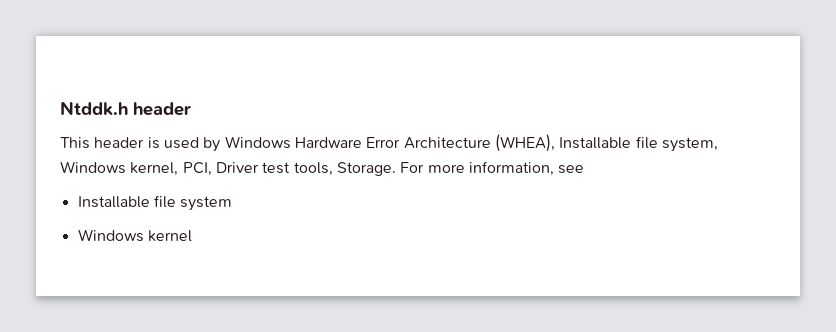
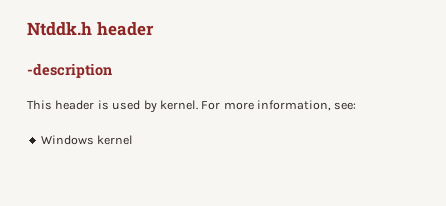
(191, 109) none -> [27,63,112,78] // -description
[224,134,718,152] [60,161,585,176] [77,195,233,211] Windows Hardware Error Architecture (WHEA), Installable file system, Windows kernel, PCI, Driver test tools, Storage. For more information, see // Installable file system -> [159,100,357,111] kernel. For more information, see:

